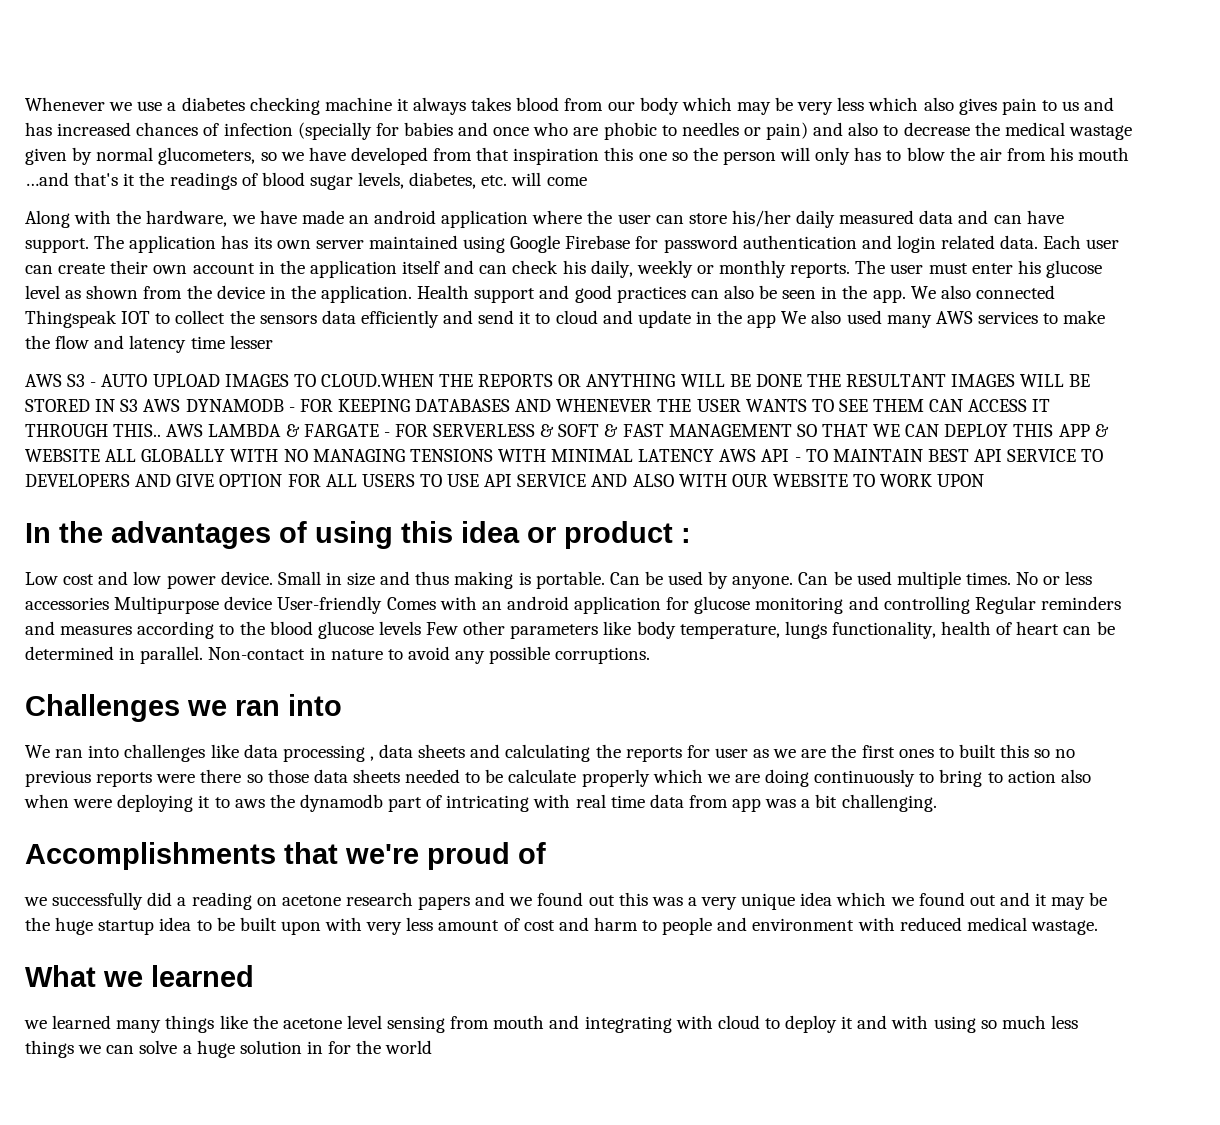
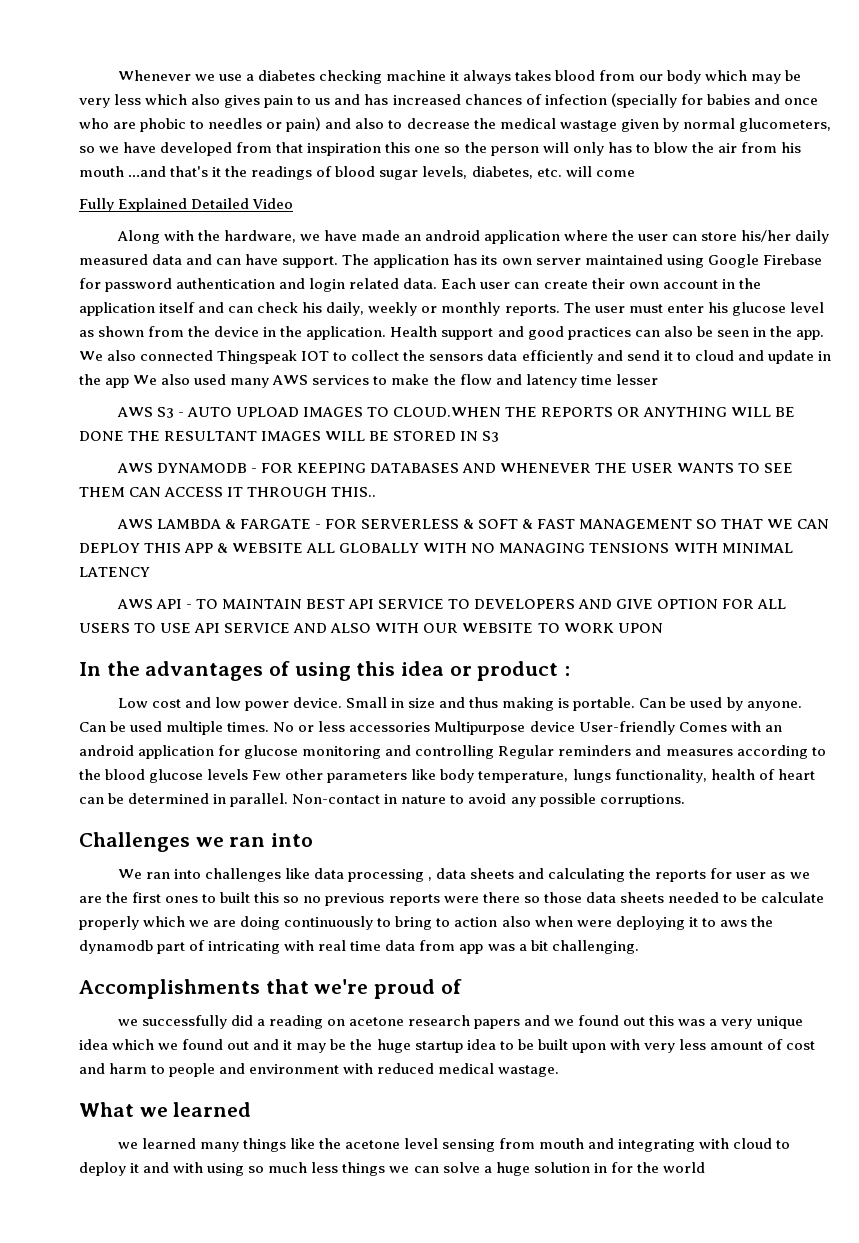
(587, 181) none -> [79,198,294,212] // Fully Explained Detailed Video
(139, 405) none -> (500, 436) //
(162, 430) none -> (377, 492) //
(715, 455) none -> (150, 572) //

